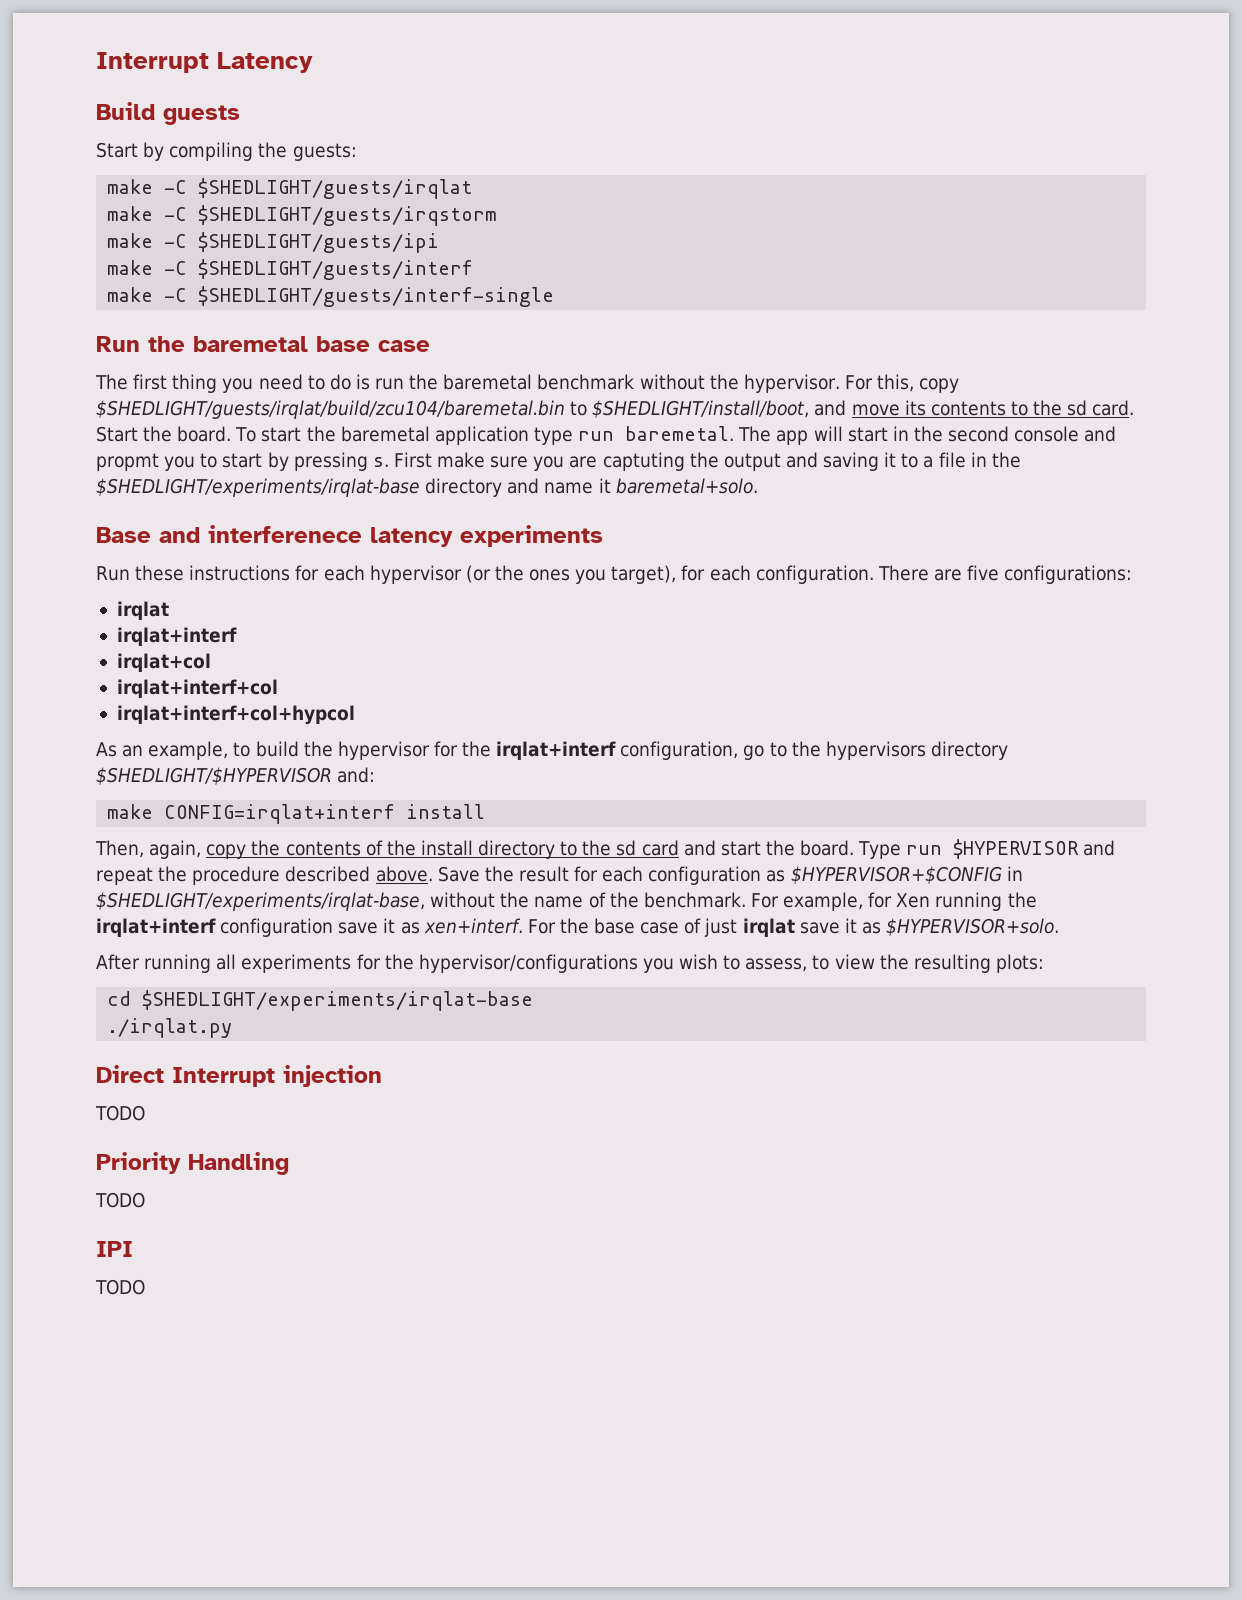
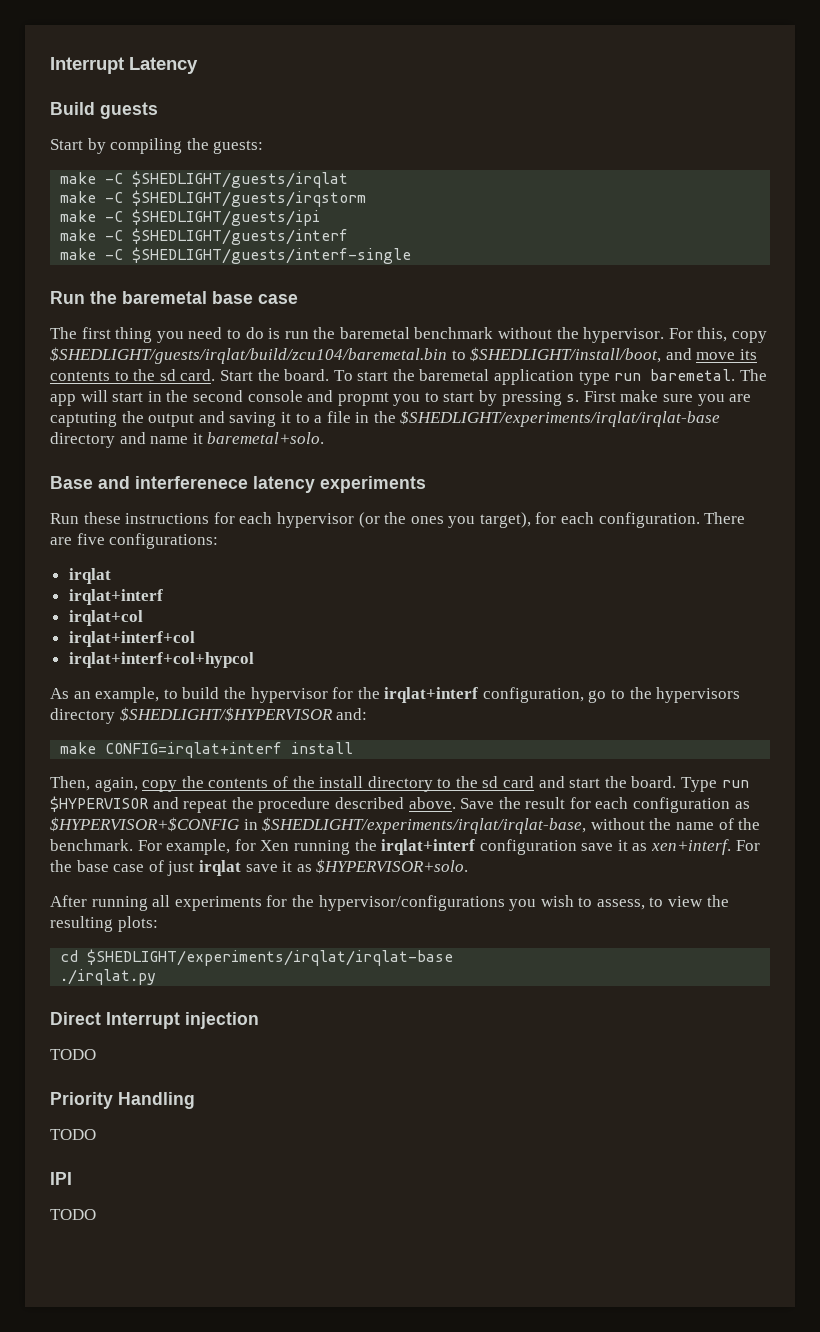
[96,478,420,497] $SHEDLIGHT/experiments/irqlat-base -> [400,410,721,427] $SHEDLIGHT/experiments/irqlat/irqlat-base
[96,892,425,911] $SHEDLIGHT/experiments/irqlat-base, -> [262,817,587,834] $SHEDLIGHT/experiments/irqlat/irqlat-base,
[142,990,534,1011] $SHEDLIGHT/experiments/irqlat-base -> [87,949,454,966] $SHEDLIGHT/experiments/irqlat/irqlat-base

